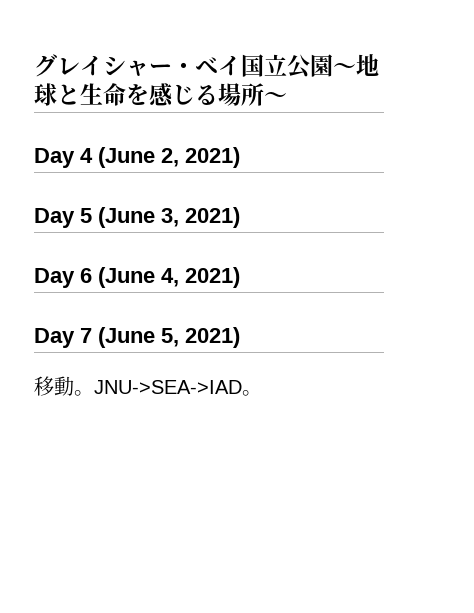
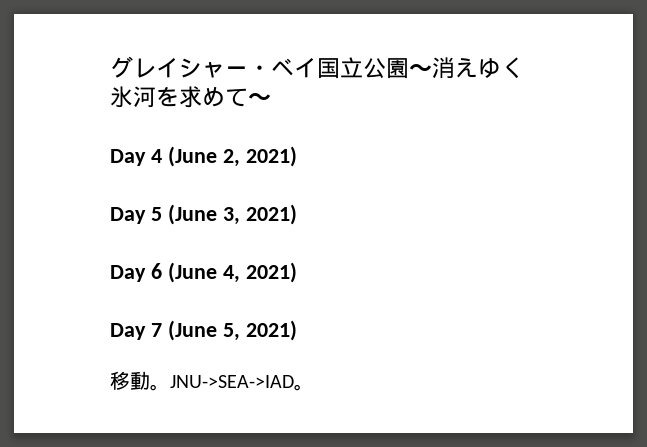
[356,54,379,76] [34,83,264,107] 地球と生命を感じる場所 -> [432,57,524,79] [110,86,248,108] 消えゆく氷河を求めて

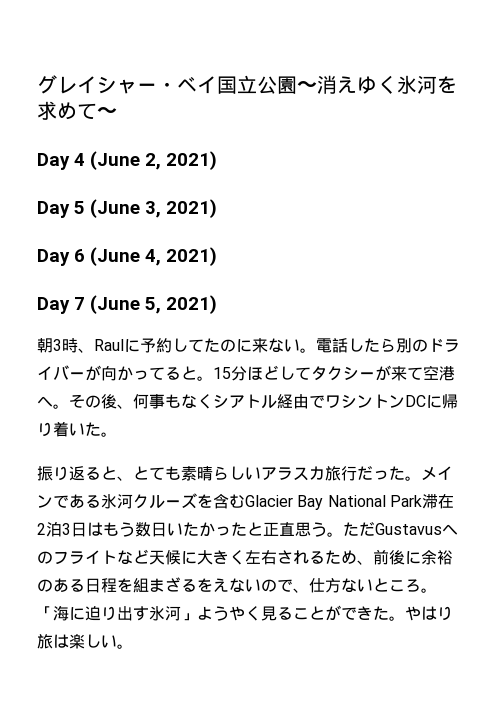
[110,371,294,391] 移動。JNU->SEA->IAD -> [37,338,460,353] [37,365,455,381] [37,394,458,409] [37,421,117,437] [37,466,453,481] [37,493,454,510] [37,521,458,537] [37,549,453,565] [37,577,437,593] [37,605,453,621] [37,634,117,649] 朝3時、Raulに予約してたのに来ない。電話したら別のドライバーが向かってると。15分ほどしてタクシーが来て空港へ。その後、何事もなくシアトル経由でワシントンDCに帰り着いた。 // 振り返ると、とても素晴らしいアラスカ旅行だった。メインである氷河クルーズを含むGlacier Bay National Park滞在2泊3日はもう数日いたかったと正直思う。ただGustavusへのフライトなど天候に大きく左右されるため、前後に余裕のある日程を組まざるをえないので、仕方ないところ。「海に迫り出す氷河」ようやく見ることができた。やはり旅は楽しい

